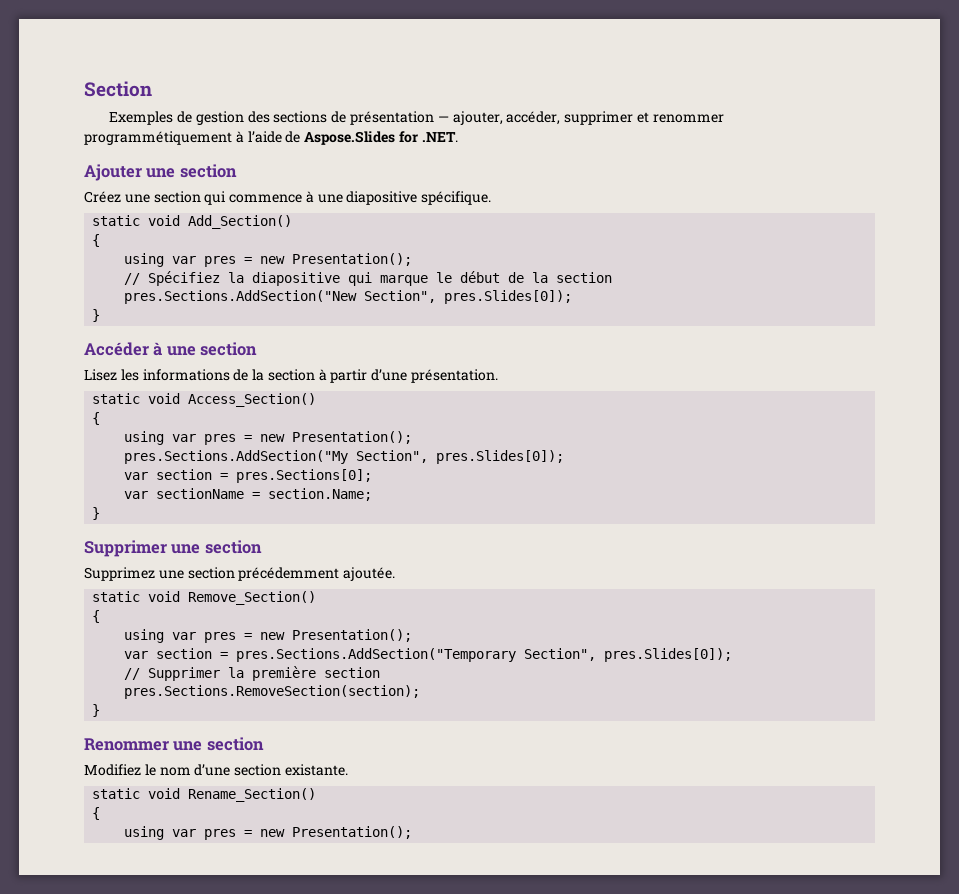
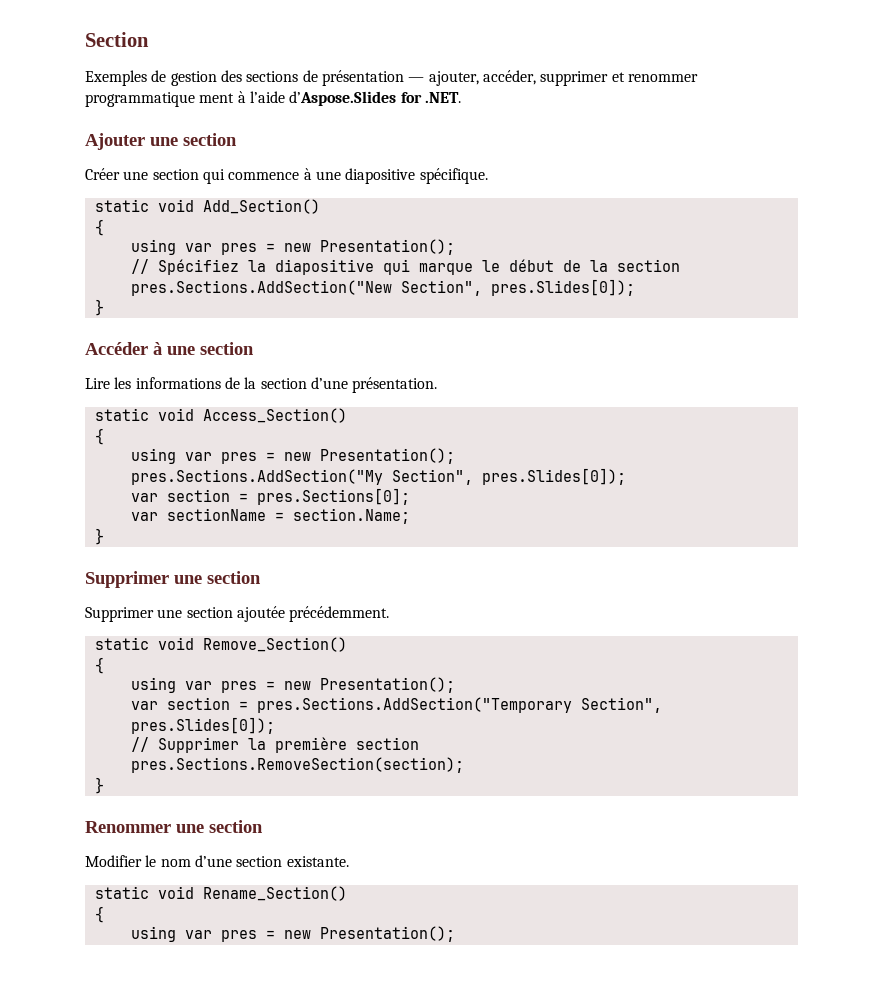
[84,131,396,145] programmétiquement à l’aide de Aspose.Slides -> [85,91,397,107] programmatique ment à l’aide d’Aspose.Slides
[84,191,121,203] Créez -> [85,168,120,180] Créer
[84,369,117,381] Lisez -> [85,378,110,389] Lire
[318,369,368,383] à partir -> (307, 383) none
[84,567,396,581] Supprimez une section précédemment ajoutée. -> [85,606,390,622] Supprimer une section ajoutée précédemment.
[84,764,141,776] Modifiez -> [85,855,142,867] Modifier

